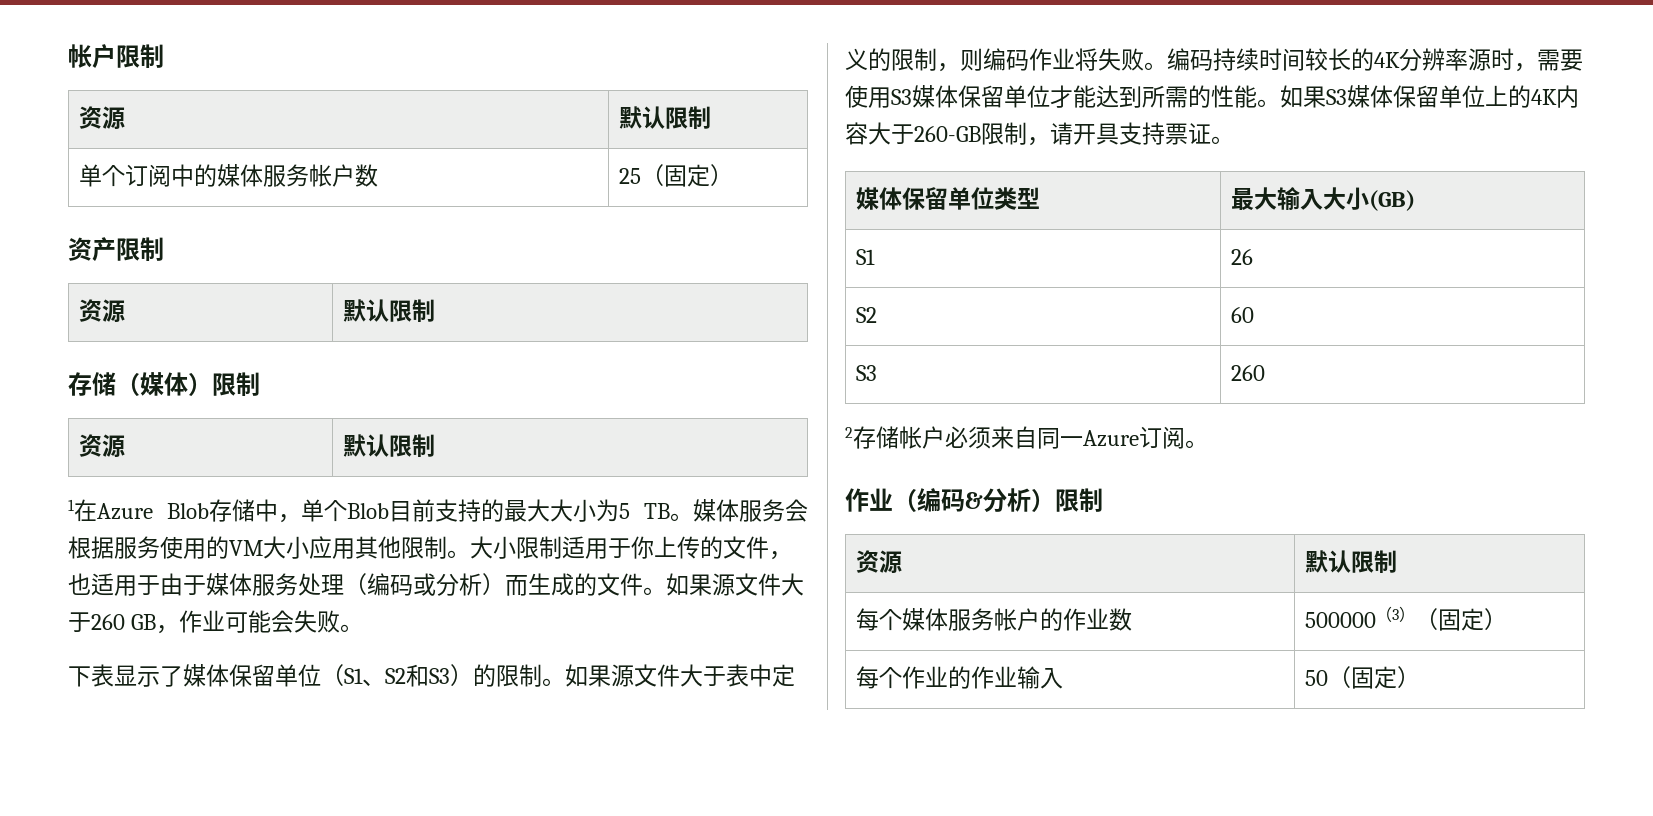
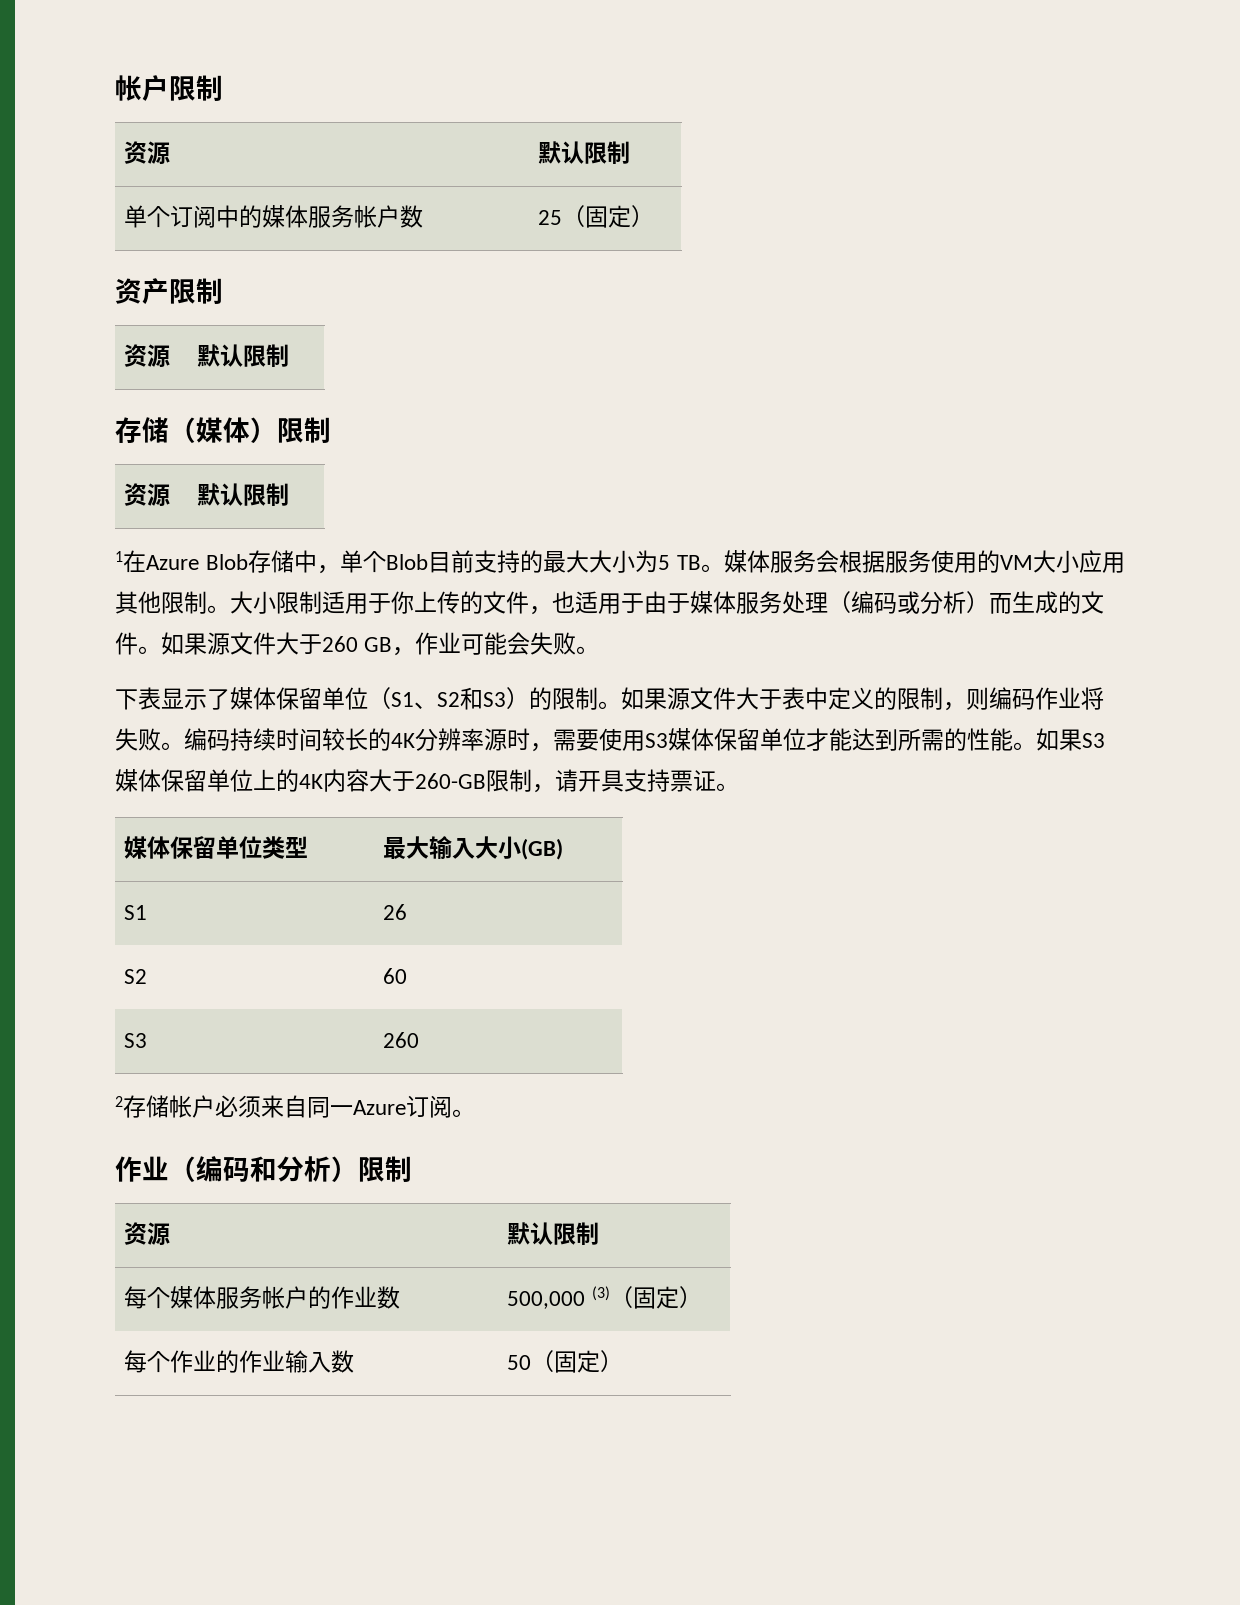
[965,492,983,509] & -> [250,1156,277,1182] 和
[1305,606,1416,628] 500000（3） -> [507,1286,610,1309] 500,000 (3)
(1064, 678) none -> [331,1350,355,1373] 数

